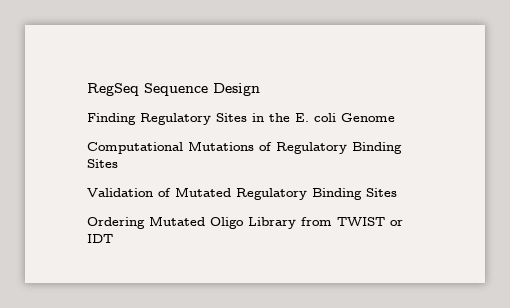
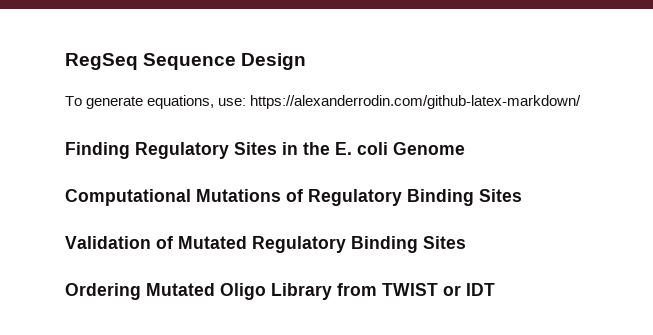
(260, 89) none -> [65,95,582,109] // To generate equations, use: https://alexanderrodin.com/github-latex-markdown/

